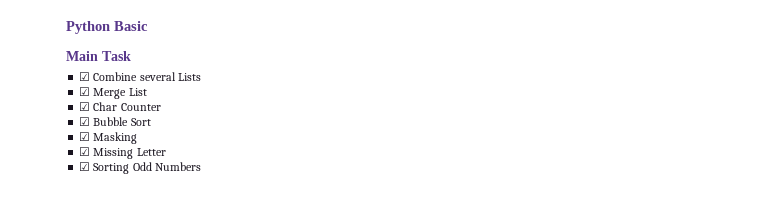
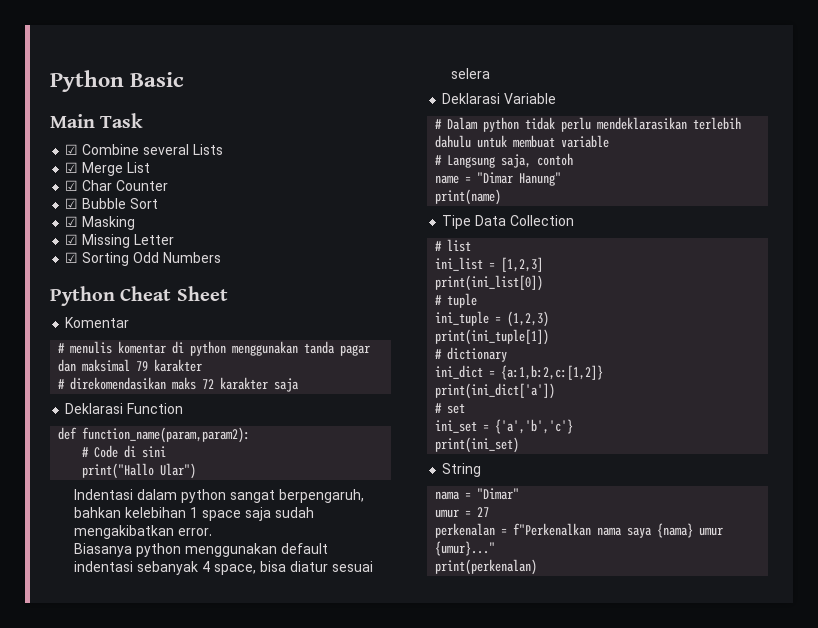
(201, 166) none -> [50,286,228,306] [65,317,130,328] [58,341,371,356] [58,359,203,372] [58,377,300,392] [65,403,184,414] [58,427,251,443] [82,445,167,458] [82,463,197,479] [74,489,365,503] [74,507,315,521] [74,525,213,539] [74,543,329,557] [74,561,374,575] [451,68,491,79] [442,93,557,104] [435,117,742,132] [435,135,610,148] [435,153,574,168] [435,172,562,186] [435,189,502,205] [442,215,575,229] [435,239,472,252] [435,257,544,272] [435,275,544,291] [435,293,478,308] [435,311,550,327] [435,329,550,345] [435,347,508,362] [435,365,604,380] [435,383,556,399] [435,403,466,414] [435,419,574,434] [435,437,520,453] [442,463,482,477] [435,488,520,500] [435,507,490,518] [435,523,724,538] [435,541,496,556] [435,559,538,575] // Python Cheat Sheet // Komentar // # menulis komentar di python menggunakan tanda pagar dan maksimal 79 karakter // # direkomendasikan maks 72 karakter saja // Deklarasi Function // def function_name(param,param2): // # Code di sini // print("Hallo Ular") // Indentasi dalam python sangat berpengaruh, bahkan kelebihan 1 space saja sudah mengakibatkan error. // Biasanya python menggunakan default indentasi sebanyak 4 space, bisa diatur sesuai selera // Deklarasi Variable // # Dalam python tidak perlu mendeklarasikan terlebih dahulu untuk membuat variable // # Langsung saja, contoh // name = "Dimar Hanung" // print(name) // Tipe Data Collection // # list // ini_list = [1,2,3] // print(ini_list[0]) // # tuple // ini_tuple = (1,2,3) // print(ini_tuple[1]) // # dictionary // ini_dict = {a:1,b:2,c:[1,2]} // print(ini_dict['a']) // # set // ini_set = {'a','b','c'} // print(ini_set) // String // nama = "Dimar" // umur = 27 // perkenalan = f"Perkenalkan nama saya {nama} umur {umur}..." // print(perkenalan)

